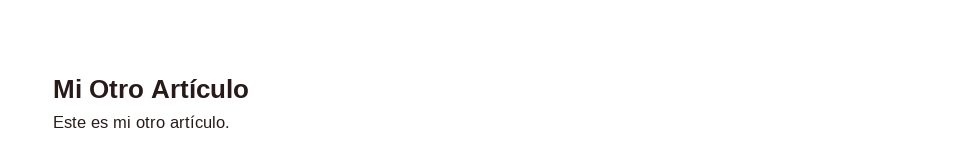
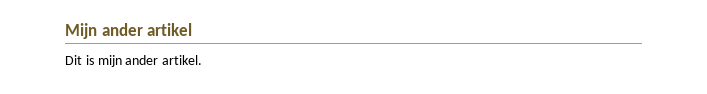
[53,79,250,98] [53,115,230,128] Mi Otro Artículo // Este es mi otro artículo. -> [65,23,193,39] [65,55,203,67] Mijn ander artikel // Dit is mijn ander artikel.

